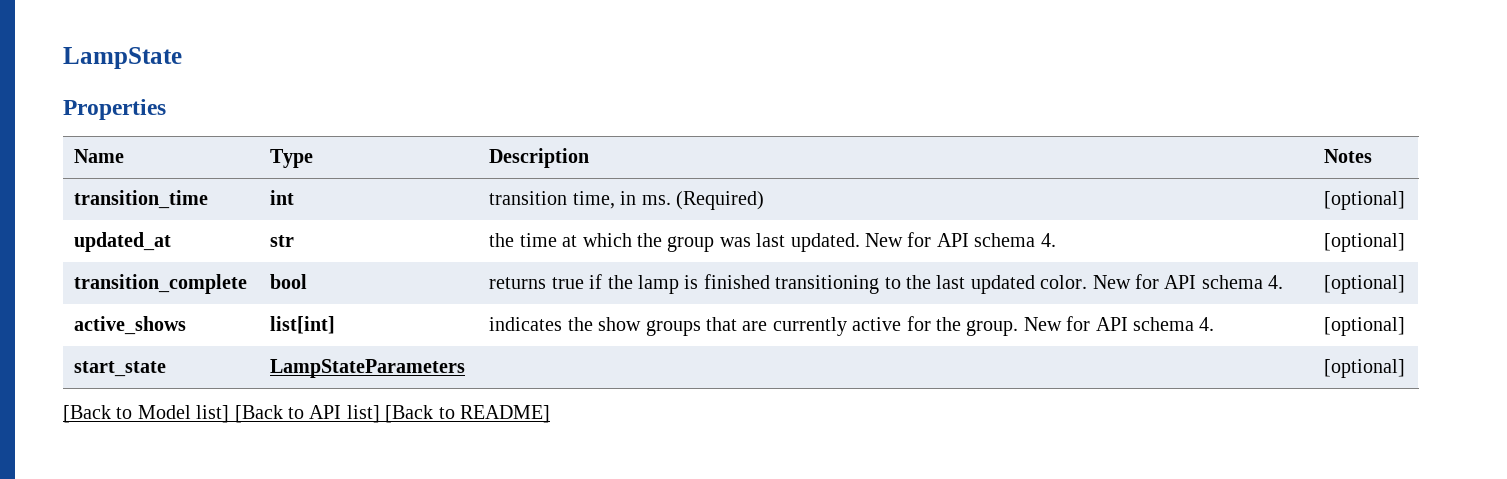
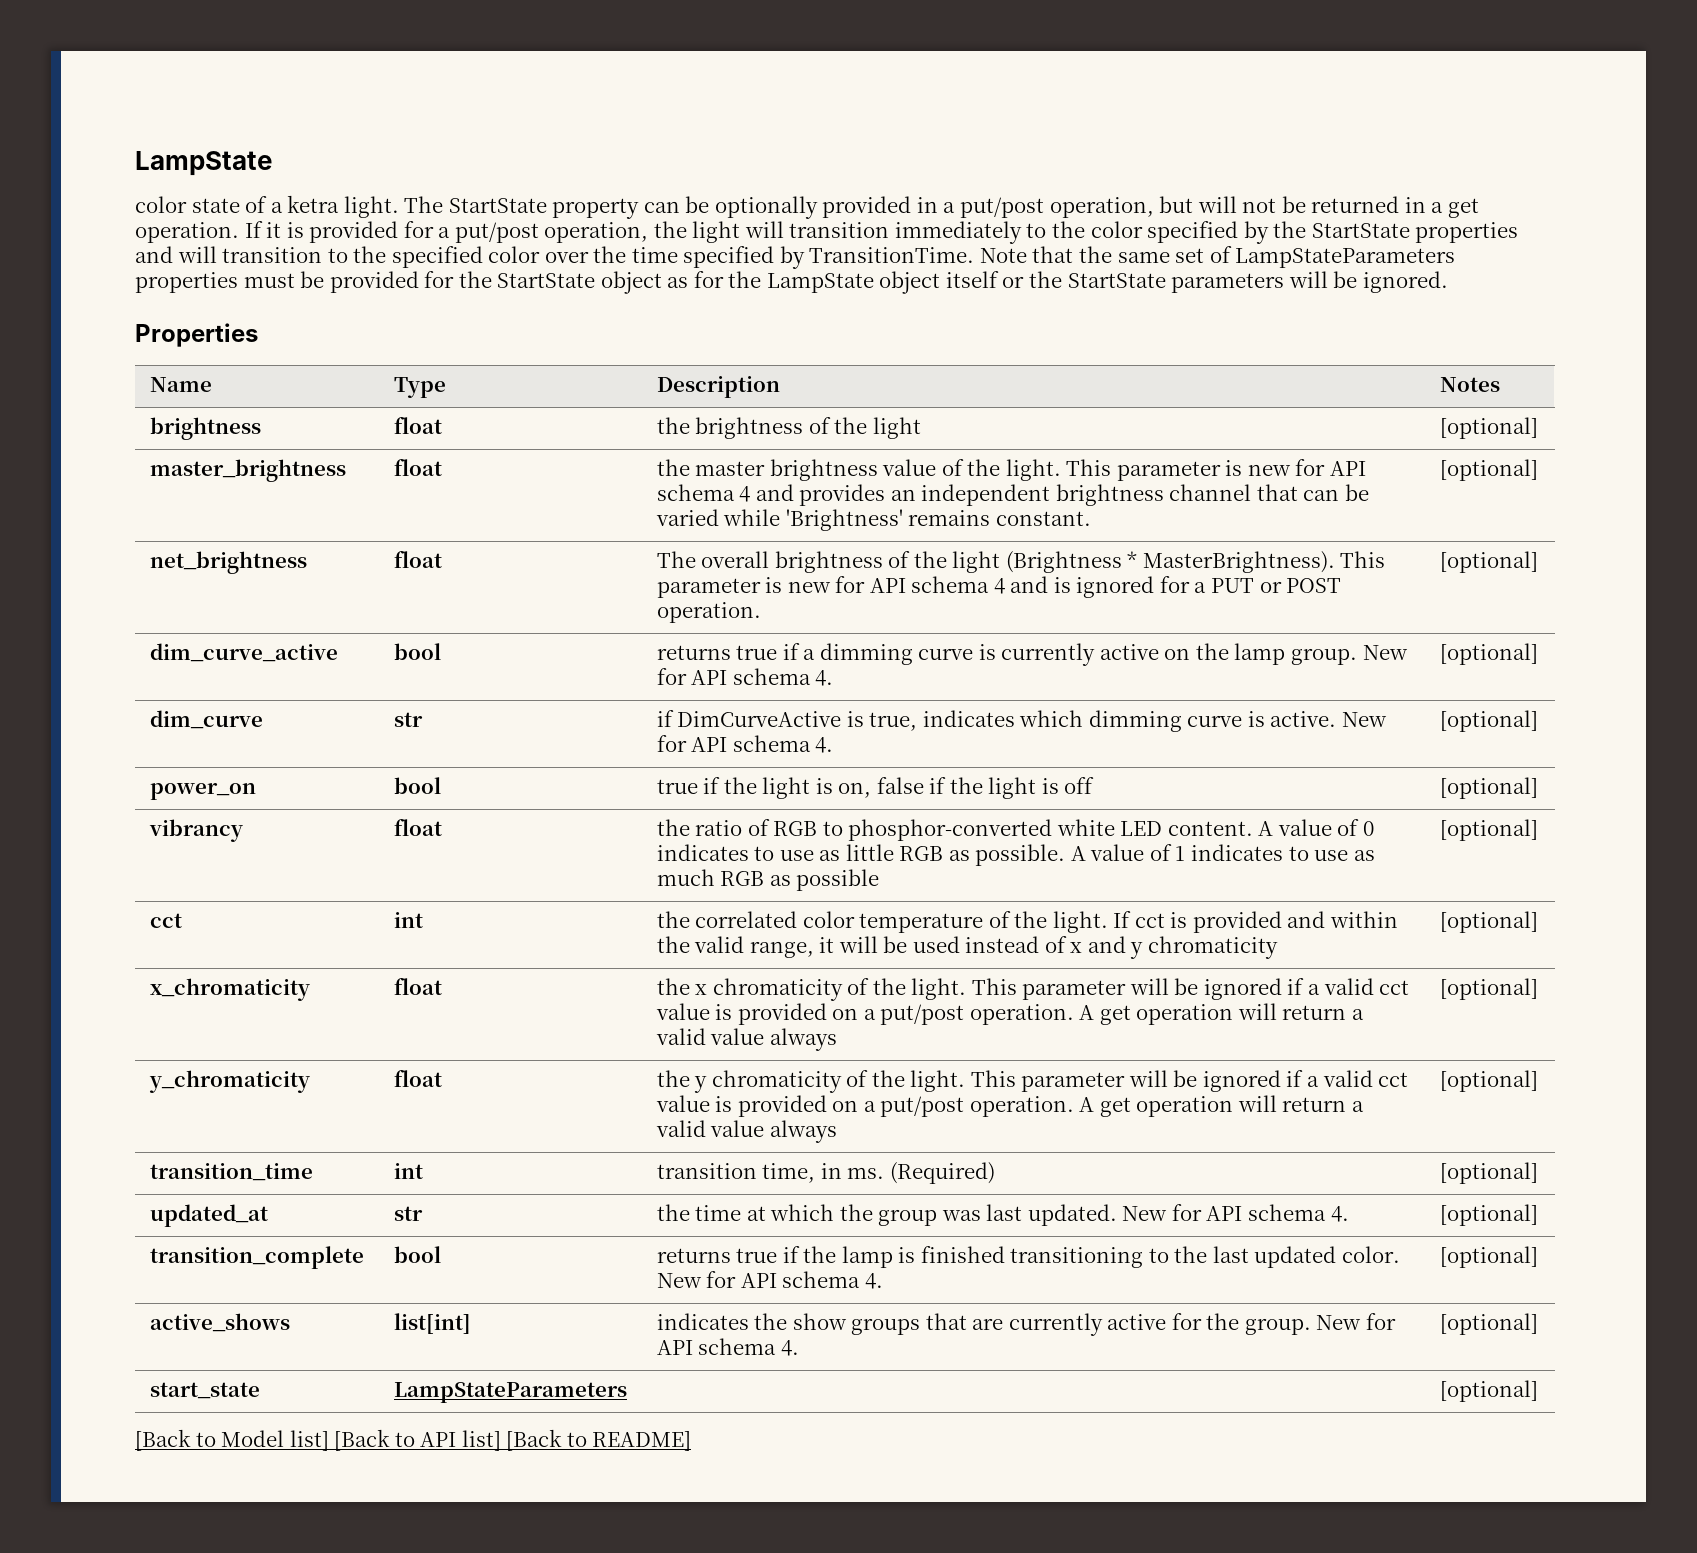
[63,47,182,69] LampState -> [135,151,272,176] [135,195,1479,219] [135,221,1519,244] [135,246,1456,269] [135,271,1448,294] LampState // color state of a ketra light. The StartState property can be optionally provided in a put/post operation, but will not be returned in a get operation. If it is provided for a put/post operation, the light will transition immediately to the color specified by the StartState properties and will transition to the specified color over the time specified by TransitionTime. Note that the same set of LampStateParameters properties must be provided for the StartState object as for the LampState object itself or the StartState parameters will be ignored.
(1373, 156) none -> [149,417,261,440] [393,417,442,434] [656,417,921,439] [1439,417,1538,439] [149,459,346,482] [393,459,442,476] [656,459,1366,481] [656,484,1369,506] [655,509,1091,531] [1439,459,1538,481] [149,551,307,574] [393,551,442,568] [656,551,1386,573] [656,576,1342,598] [656,602,761,623] [1439,551,1538,573] [149,643,338,662] [393,643,441,660] [656,643,1408,666] [656,668,834,686] [1439,643,1538,665] [149,710,263,729] [393,712,423,727] [656,710,1387,732] [656,735,834,753] [1439,710,1538,732] [149,783,256,800] [393,777,441,794] [656,777,1095,799] [1439,777,1538,799] [148,819,243,842] [393,819,442,836] [656,819,1374,841] [656,844,1375,866] [656,869,880,891] [1439,819,1538,841] [149,913,182,928] [393,912,423,928] [656,911,1398,933] [656,936,1278,959] [1439,911,1538,933] [149,978,310,1001] [393,978,442,995] [656,978,1410,1001] [655,1003,1364,1025] [655,1028,837,1051] [1439,978,1538,1000] [148,1070,310,1093] [393,1070,442,1087] [656,1070,1409,1093] [655,1095,1364,1117] [655,1120,837,1143] [1439,1070,1538,1092] // brightness | float | the brightness of the light | [optional] // master_brightness | float | the master brightness value of the light. This parameter is new for API schema 4 and provides an independent brightness channel that can be varied while 'Brightness' remains constant. | [optional] // net_brightness | float | The overall brightness of the light (Brightness * MasterBrightness). This parameter is new for API schema 4 and is ignored for a PUT or POST operation. | [optional] // dim_curve_active | bool | returns true if a dimming curve is currently active on the lamp group. New for API schema 4. | [optional] // dim_curve | str | if DimCurveActive is true, indicates which dimming curve is active. New for API schema 4. | [optional] // power_on | bool | true if the light is on, false if the light is off | [optional] // vibrancy | float | the ratio of RGB to phosphor-converted white LED content. A value of 0 indicates to use as little RGB as possible. A value of 1 indicates to use as much RGB as possible | [optional] // cct | int | the correlated color temperature of the light. If cct is provided and within the valid range, it will be used instead of x and y chromaticity | [optional] // x_chromaticity | float | the x chromaticity of the light. This parameter will be ignored if a valid cct value is provided on a put/post operation. A get operation will return a valid value always | [optional] // y_chromaticity | float | the y chromaticity of the light. This parameter will be ignored if a valid cct value is provided on a put/post operation. A get operation will return a valid value always | [optional]

